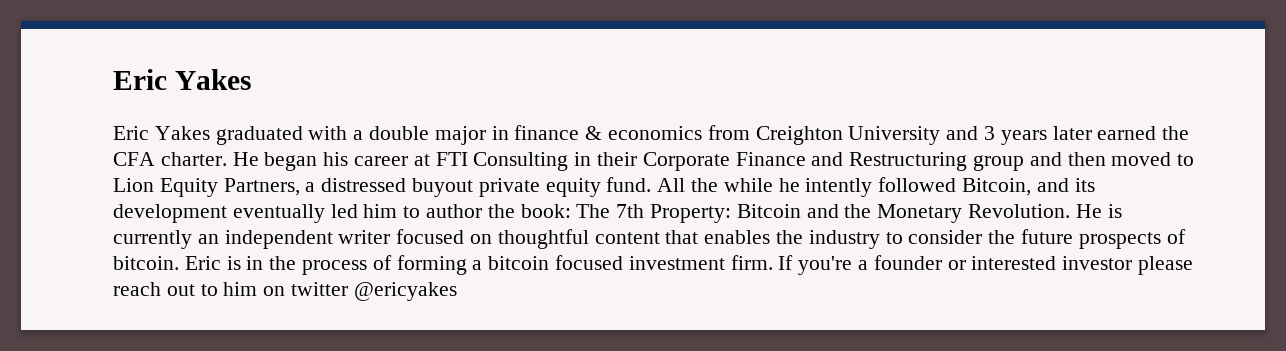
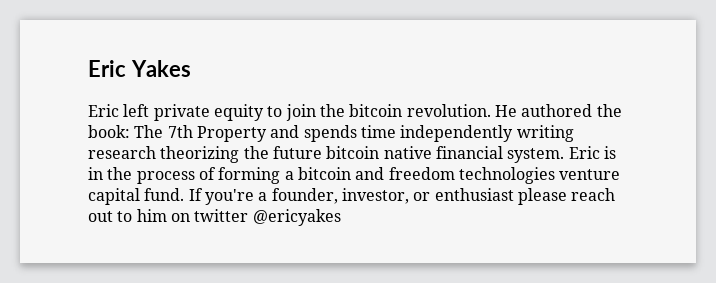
[154,125,1190,145] [113,152,1195,171] [113,177,1095,197] [113,204,1122,223] [113,229,1186,249] [113,256,179,270] Yakes graduated with a double major in finance & economics from Creighton University and 3 years later earned the CFA charter. He began his career at FTI Consulting in their Corporate Finance and Restructuring group and then moved to Lion Equity Partners, a distressed buyout private equity fund. All the while he intently followed Bitcoin, and its development eventually led him to author the book: The 7th Property: Bitcoin and the Monetary Revolution. He is currently an independent writer focused on thoughtful content that enables the industry to consider the future prospects of bitcoin. -> [123,104,622,121] [88,125,574,142] [88,146,565,163] left private equity to join the bitcoin revolution. He authored the book: The 7th Property and spends time independently writing research theorizing the future bitcoin native financial system.
[555,255,1133,275] focused investment firm. If you're a founder or interested investor -> [355,167,621,184] [88,188,514,205] and freedom technologies venture capital fund. If you're a founder, investor, or enthusiast

